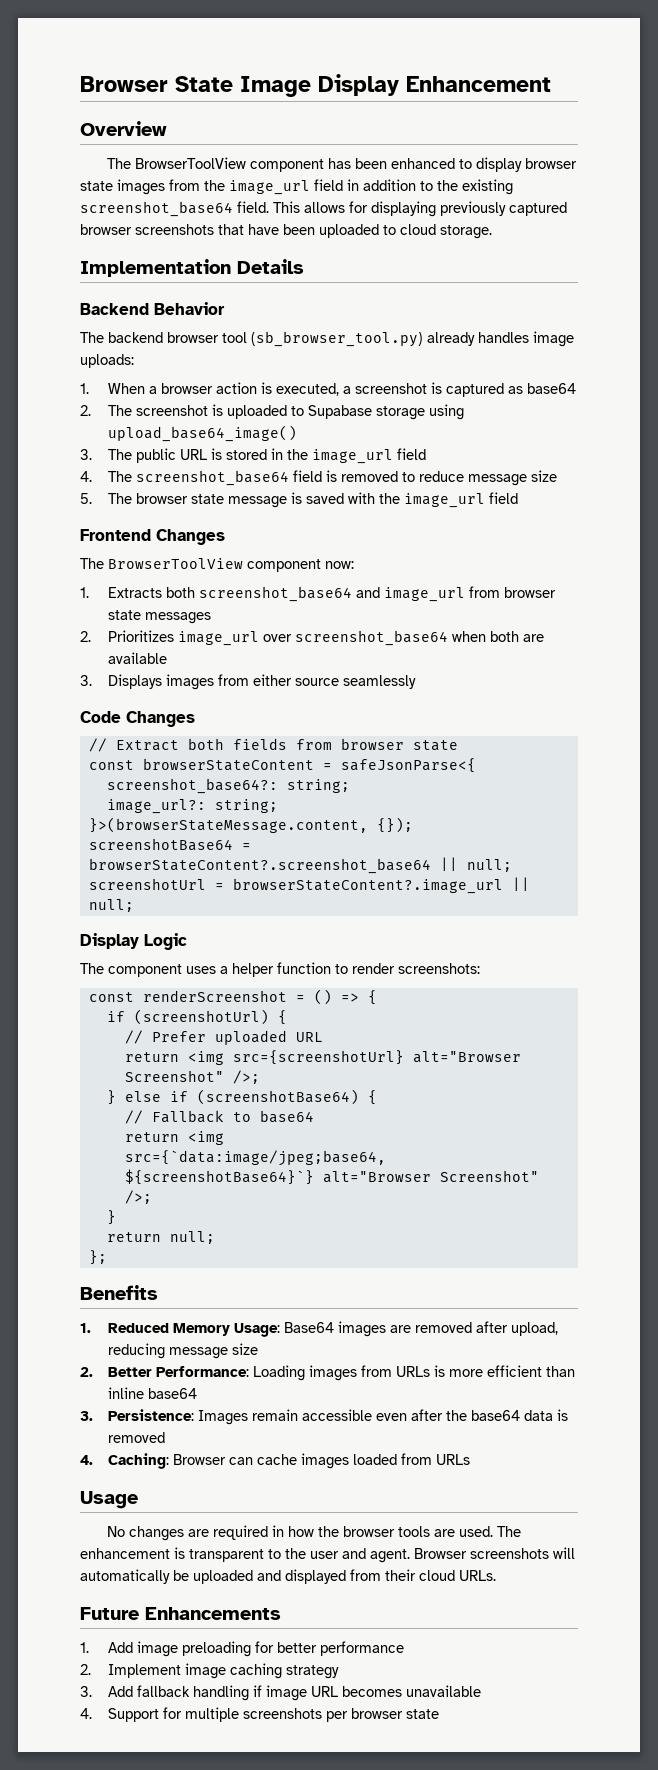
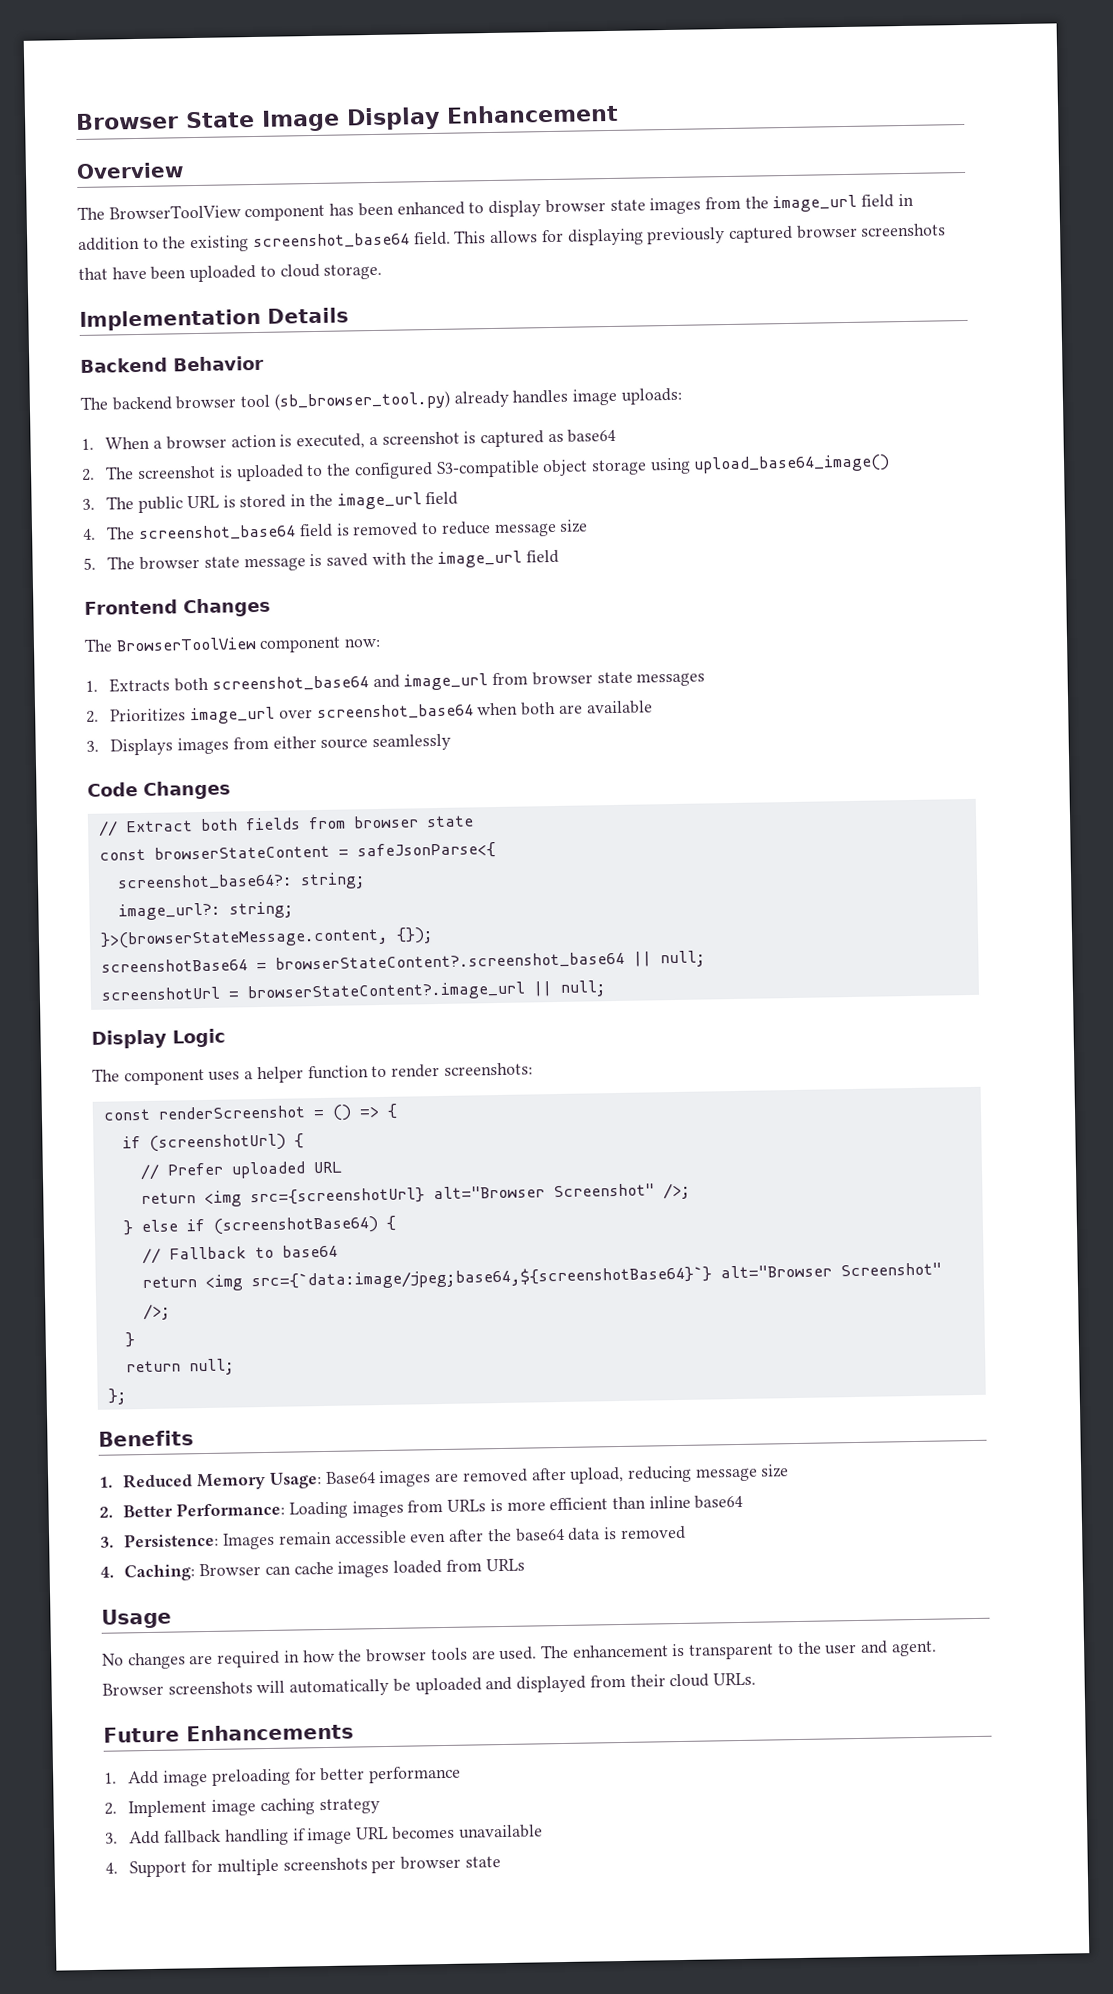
[307,405,372,419] Supabase -> [326,459,589,480] the configured S3-compatible object

